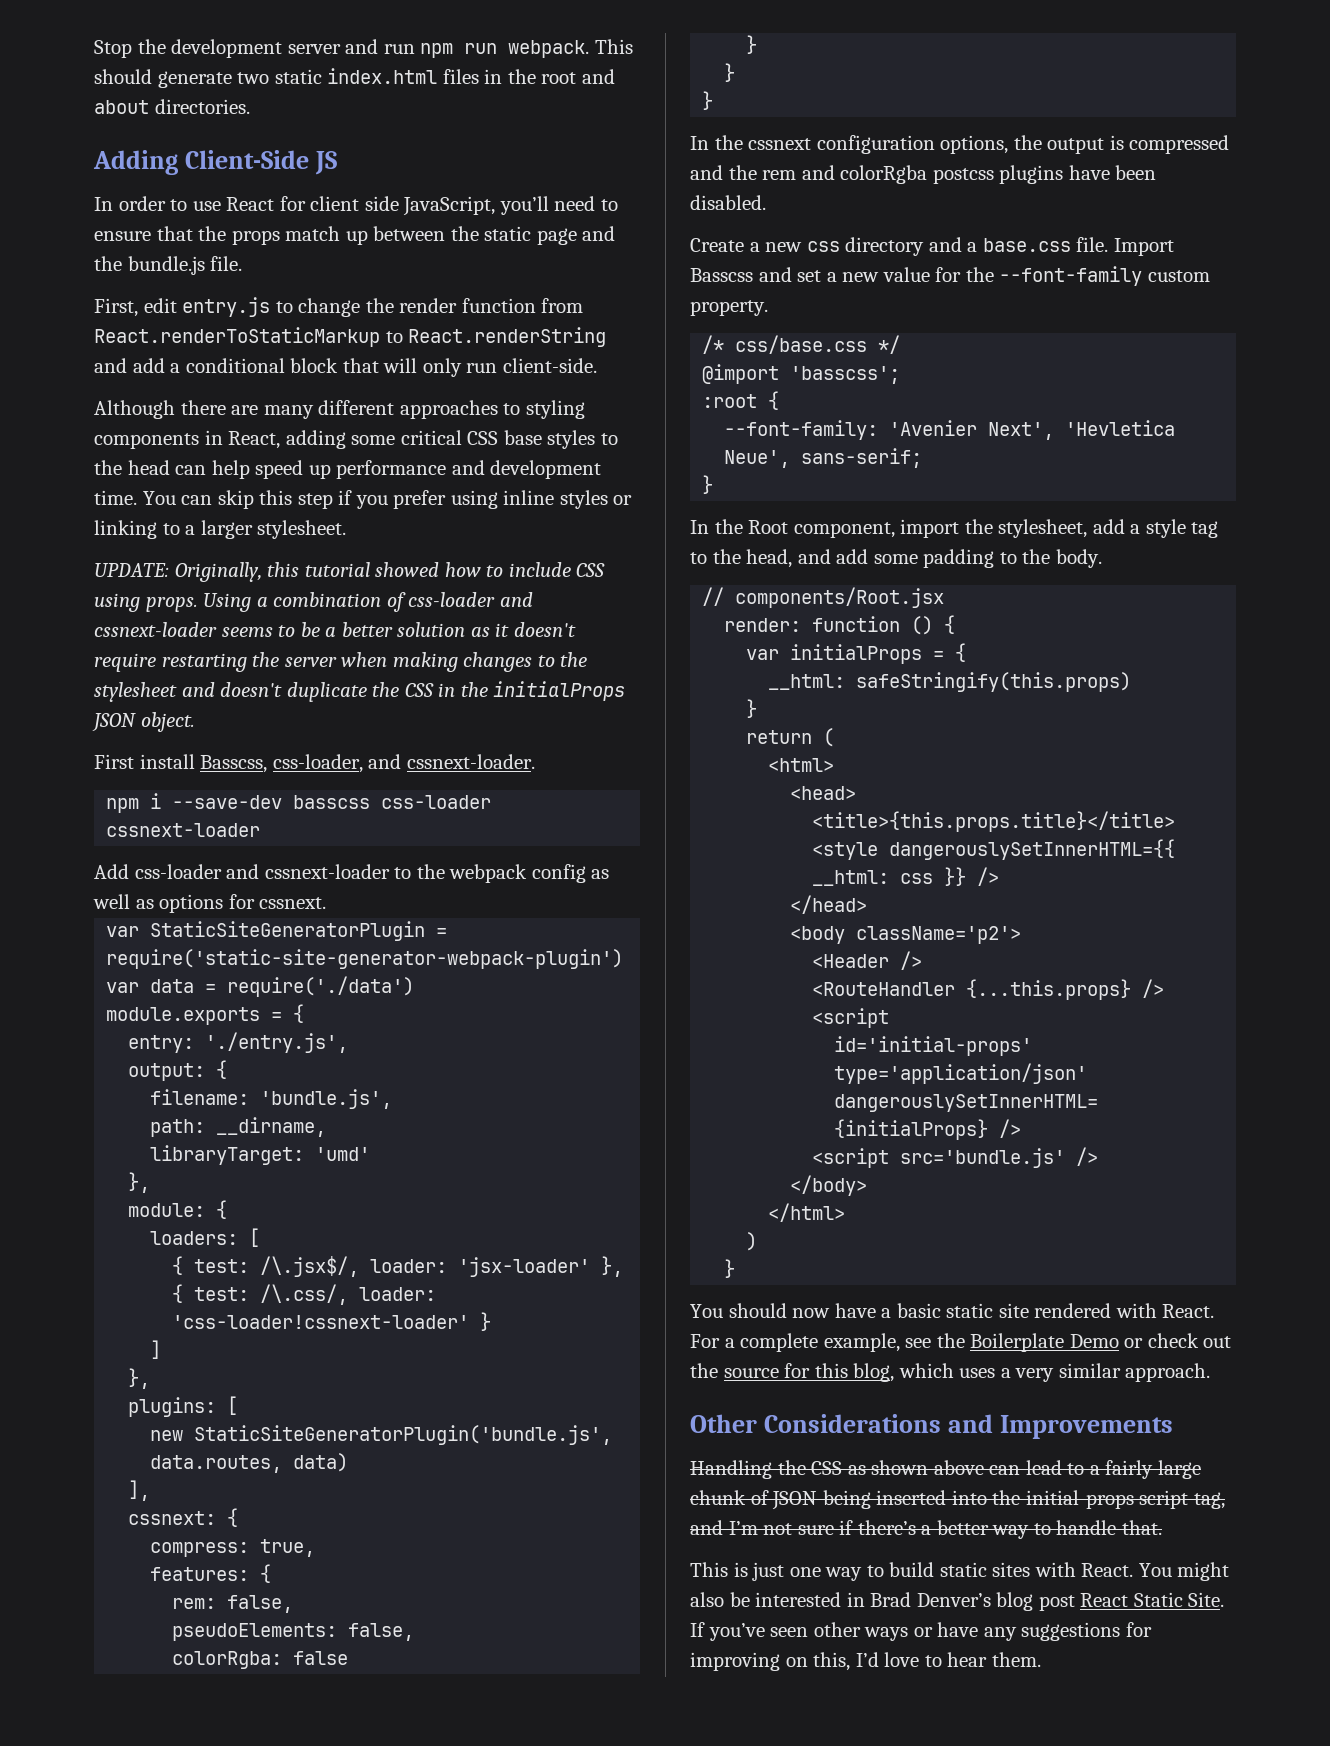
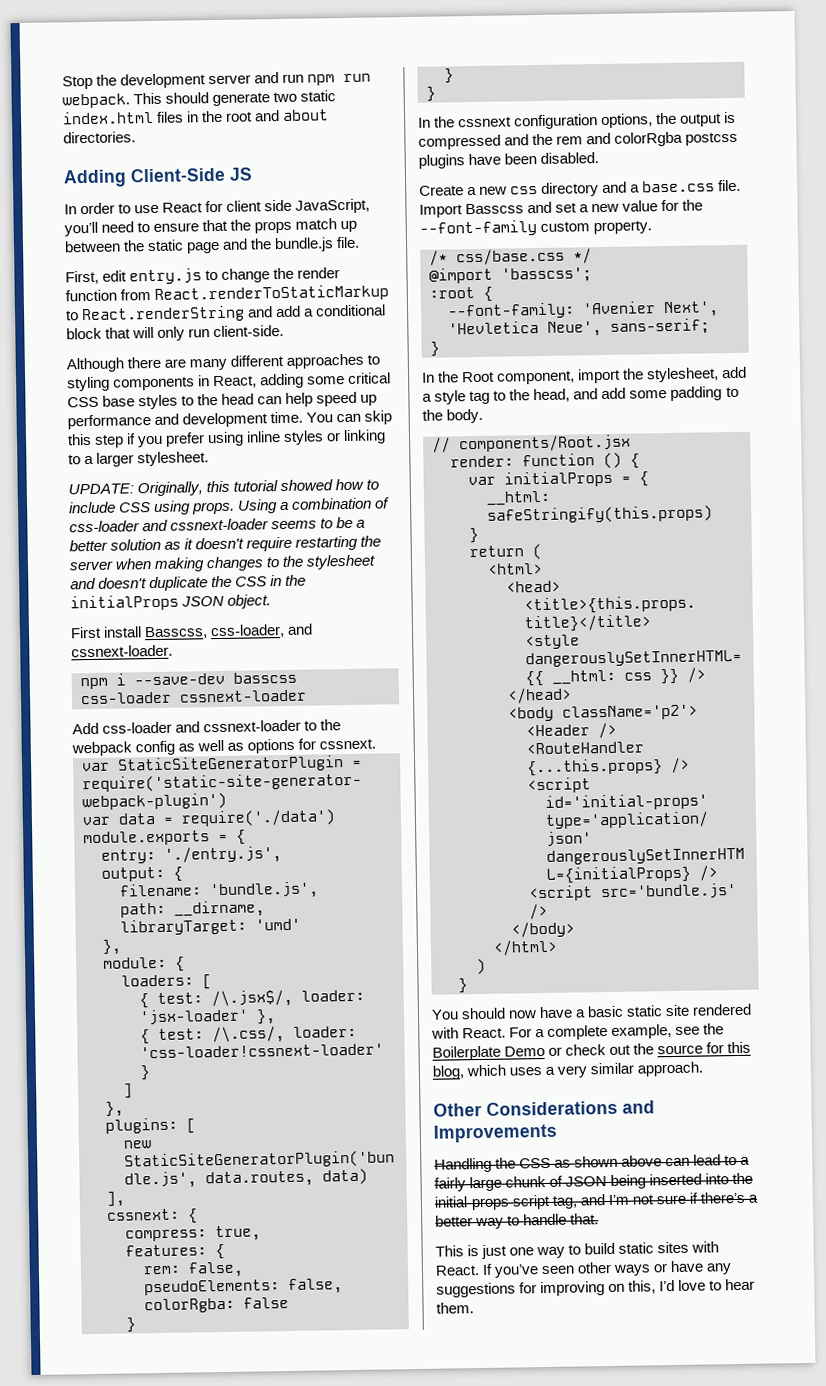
[1138,1562,1230,1581] [690,1592,1225,1611] You might also be interested in Brad Denver’s blog post React Static Site. -> (480, 1270) none

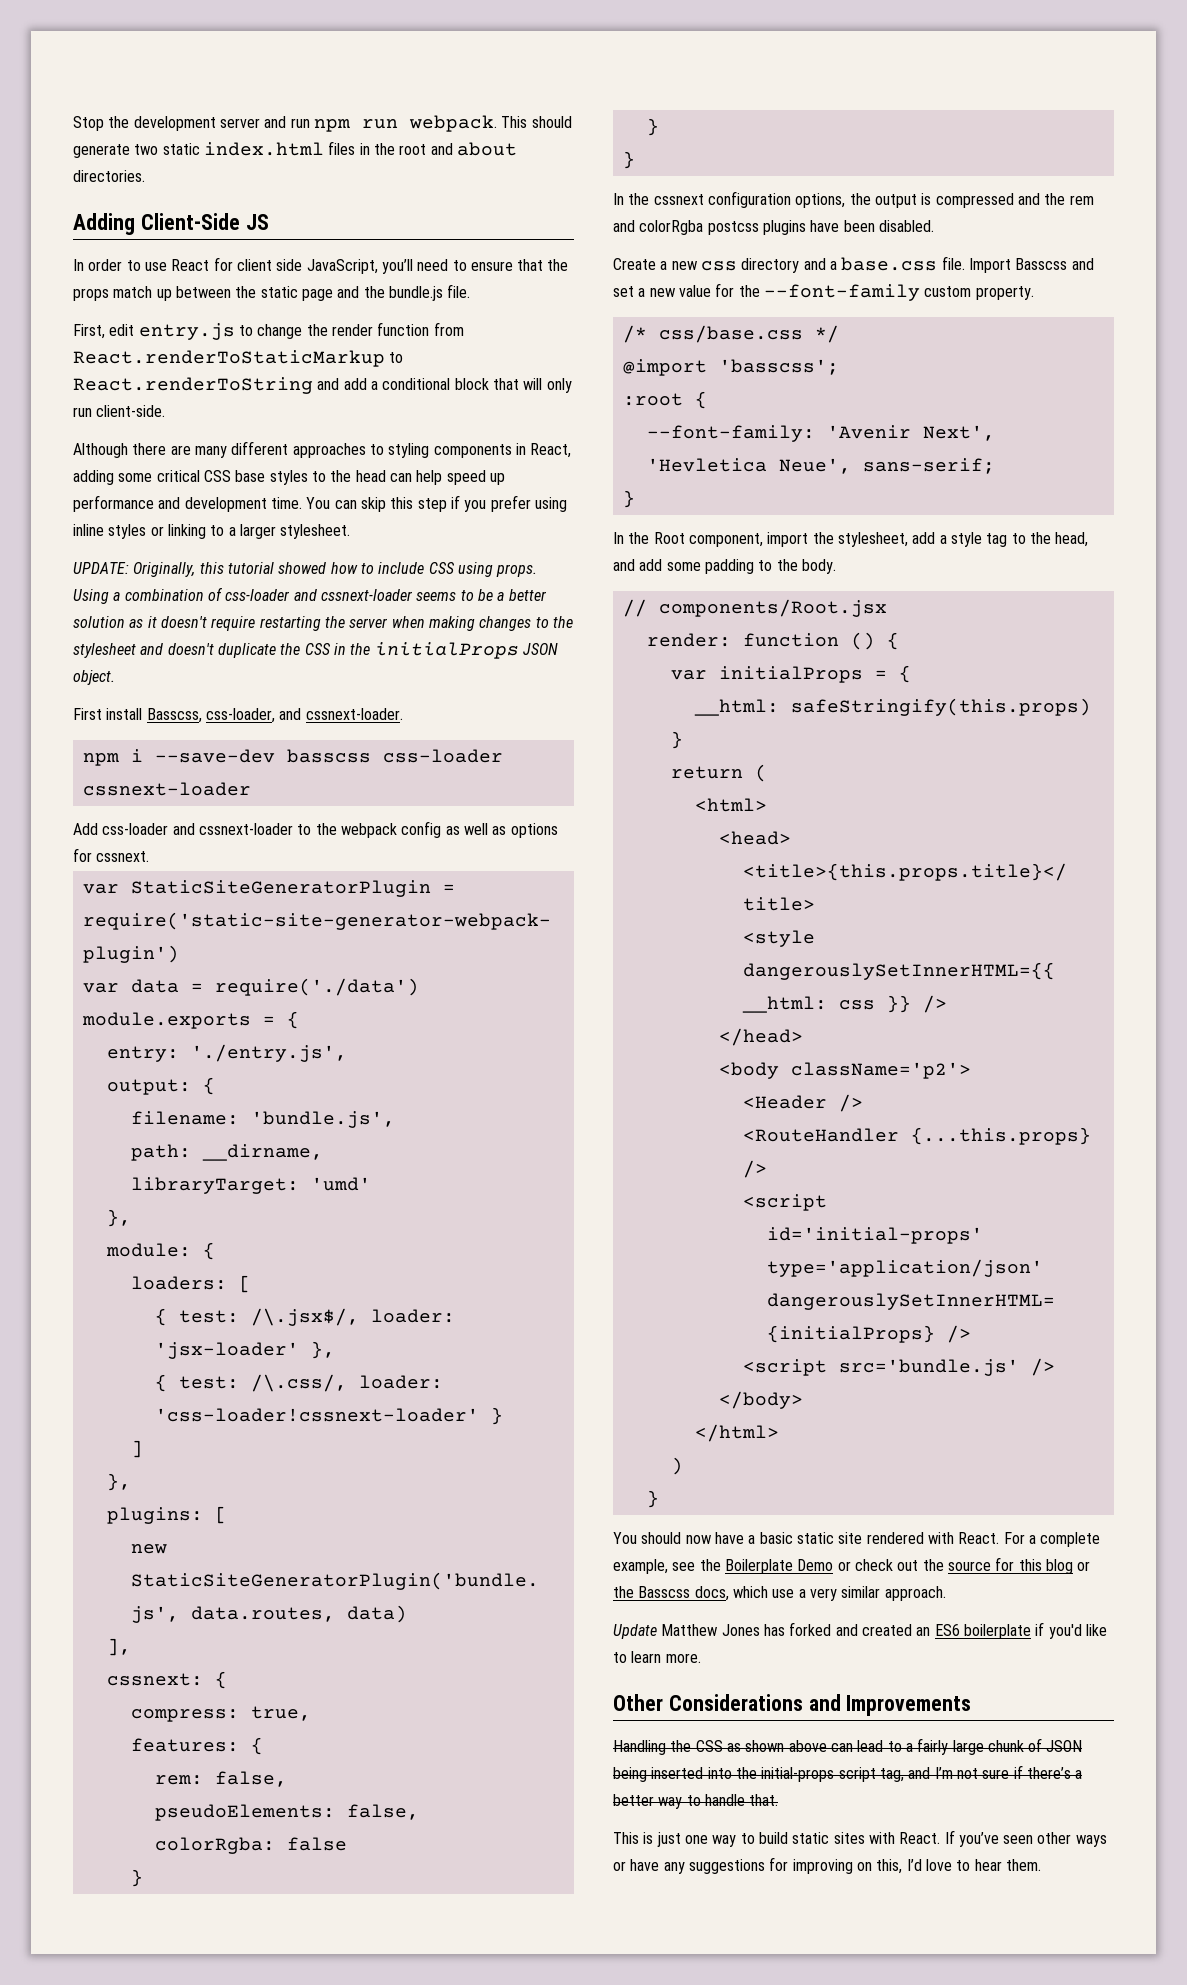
[81,305,246,324] React.renderString -> [73,377,313,394] React.renderToString
[582,301,656,315] 'Avenier -> [826,425,911,439] 'Avenir
[432,1061,704,1080] blog, which uses a very similar approach. -> [1045,1559,1091,1574] [613,1586,946,1601] [613,1622,1107,1639] [613,1651,701,1663] blog or the Basscss docs, which use a very similar approach. // Update Matthew Jones has forked and created an ES6 boilerplate if you'd like to learn more.

